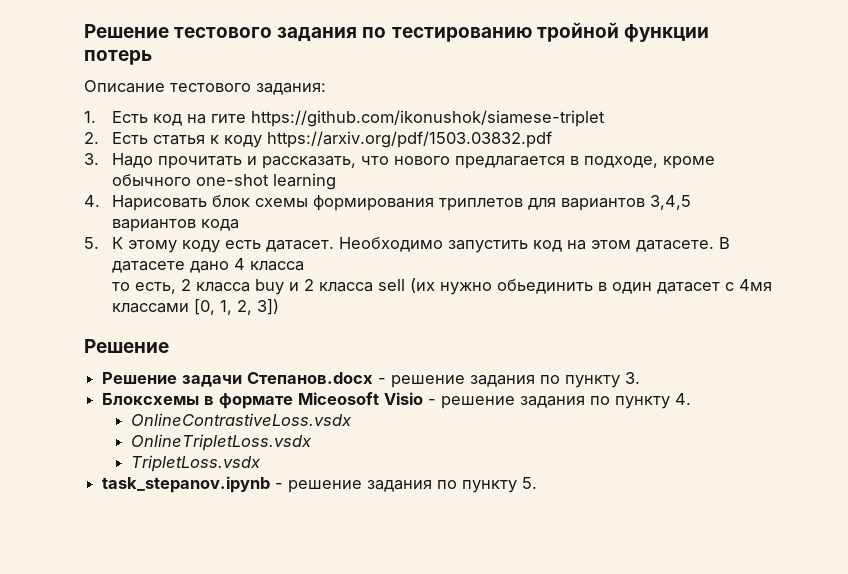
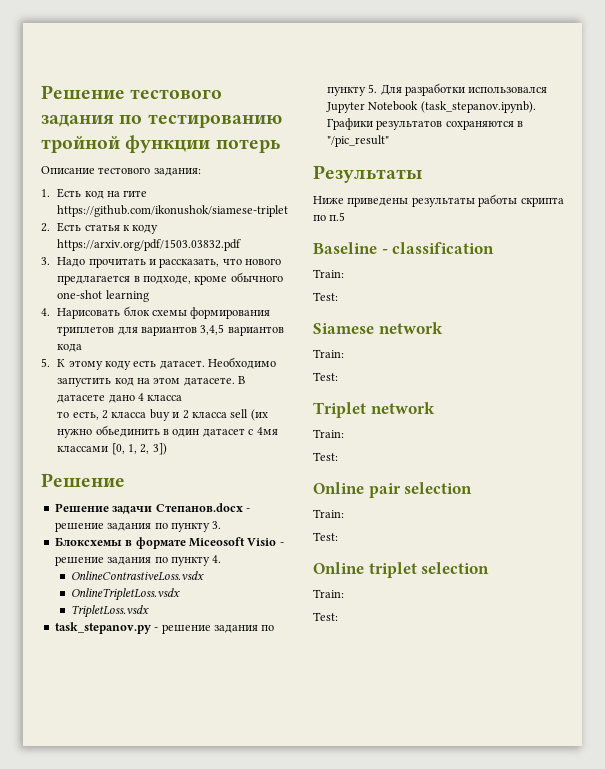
[102,476,271,493] task_stepanov.ipynb -> [54,622,151,634] task_stepanov.py
(538, 483) none -> [380,83,548,96] [325,101,536,113] [326,118,523,130] [326,135,389,147] [313,165,423,183] [313,194,564,207] [313,212,346,221] [313,242,495,254] [313,269,344,278] [313,292,338,301] [313,322,443,334] [313,349,344,358] [313,372,338,381] [313,402,435,418] [313,429,344,438] [313,452,338,461] [313,482,473,498] [313,509,344,518] [313,532,338,541] [313,562,490,578] [313,589,344,598] [313,612,338,621] Для разработки использовался Jupyter Notebook (task_stepanov.ipynb). Графики результатов сохраняются в "/pic_result" // Результаты // Ниже приведены результаты работы скрипта по п.5 // Baseline - classification // Train: // Test: // Siamese network // Train: // Test: // Triplet network // Train: // Test: // Online pair selection // Train: // Test: // Online triplet selection // Train: // Test:

